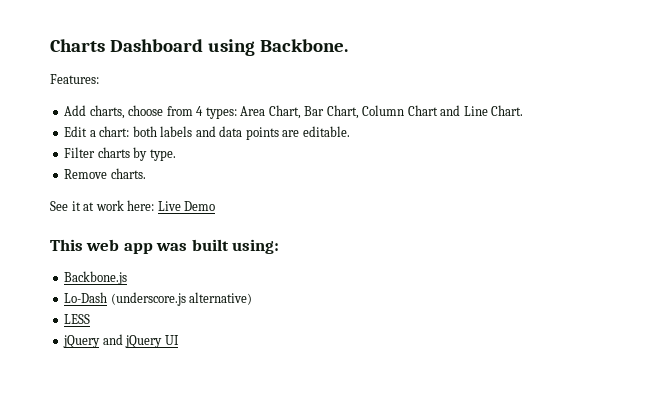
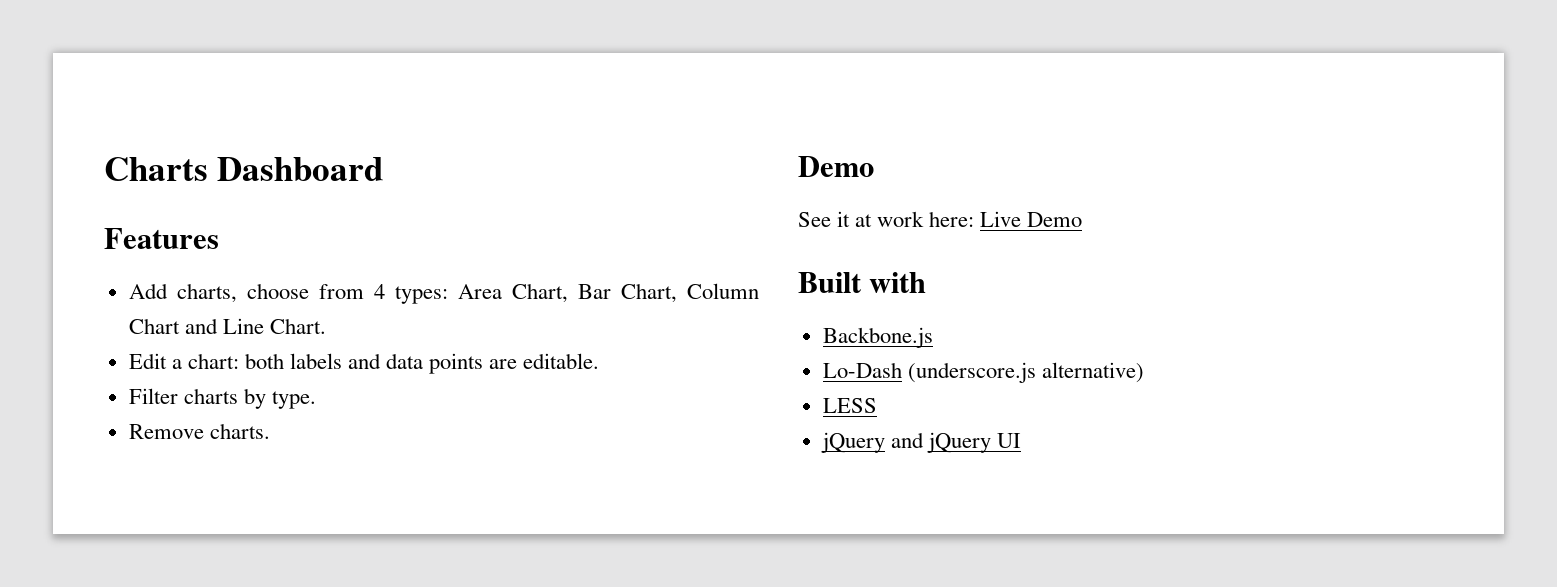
[207,39,348,56] [50,74,99,84] using Backbone. // Features: -> [104,228,219,249] // Features
(146, 173) none -> [798,156,874,177] // Demo
[50,239,280,254] This web app was built using: -> [798,272,927,293] Built with

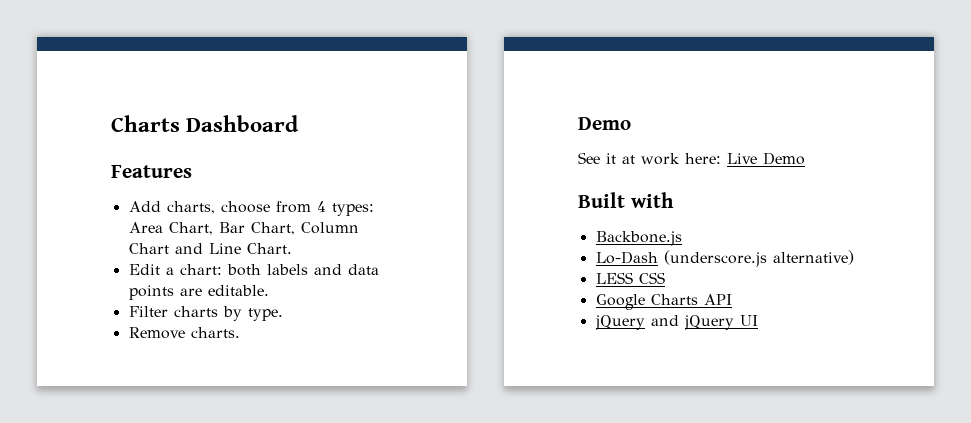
(877, 405) none -> [638,272,665,284] [595,294,732,310] CSS // Google Charts API

